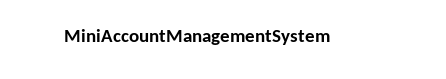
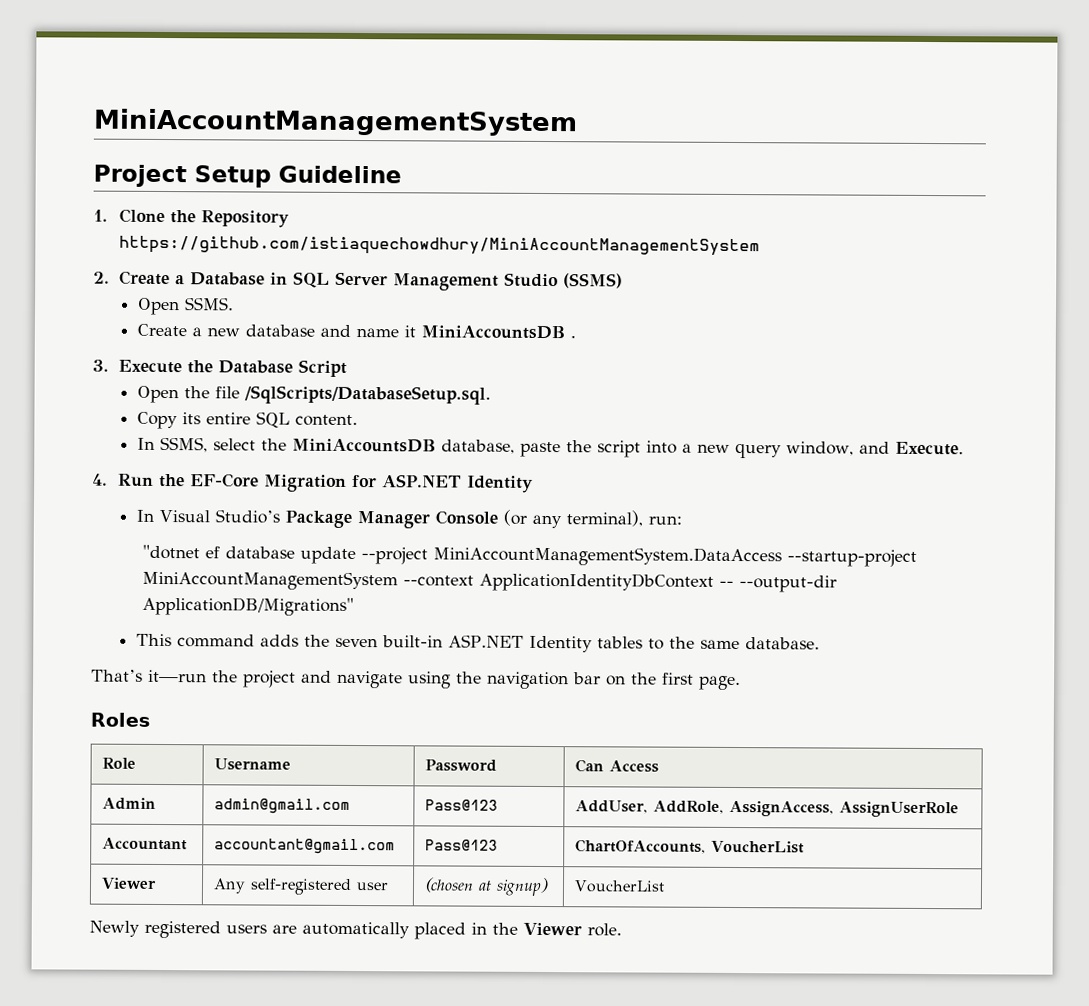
[64,29,330,45] MiniAccountManagementSystem -> [93,108,578,137] [93,164,402,188] [93,208,289,228] [118,235,760,257] [93,270,623,291] [136,297,234,316] [136,323,576,340] [92,359,347,377] [136,385,491,405] [136,411,358,430] [136,436,964,459] [92,473,533,493] [135,509,682,529] [142,544,918,567] [142,570,838,593] [142,596,355,617] [135,633,820,653] [91,669,741,691] [90,712,150,727] [102,757,137,769] [214,758,292,771] [425,759,498,772] [575,759,660,773] [102,797,157,810] [214,798,351,814] [425,799,499,811] [575,800,960,818] [102,837,189,851] [214,838,396,855] [425,839,499,851] [575,839,806,854] [101,877,158,889] [213,878,390,895] [424,877,550,897] [574,880,666,893] [89,920,622,940] MiniAccountManagementSystem // Project Setup Guideline // 1. Clone the Repository // https://github.com/istiaquechowdhury/MiniAccountManagementSystem // 2. Create a Database in SQL Server Management Studio (SSMS) // Open SSMS. // Create a new database and name it MiniAccountsDB . // 3. Execute the Database Script // Open the file /SqlScripts/DatabaseSetup.sql. // Copy its entire SQL content. // In SSMS, select the MiniAccountsDB database, paste the script into a new query window, and Execute. // 4. Run the EF-Core Migration for ASP.NET Identity // In Visual Studio’s Package Manager Console (or any terminal), run: // "dotnet ef database update --project MiniAccountManagementSystem.DataAccess --startup-project MiniAccountManagementSystem --context ApplicationIdentityDbContext -- --output-dir ApplicationDB/Migrations" // This command adds the seven built-in ASP.NET Identity tables to the same database. // That’s it—run the project and navigate using the navigation bar on the first page. // Roles // Role | Username | Password | Can Access // Admin | admin@gmail.com | Pass@123 | AddUser, AddRole, AssignAccess, AssignUserRole // Accountant | accountant@gmail.com | Pass@123 | ChartOfAccounts, VoucherList // Viewer | Any self-registered user | (chosen at signup) | VoucherList // Newly registered users are automatically placed in the Viewer role.

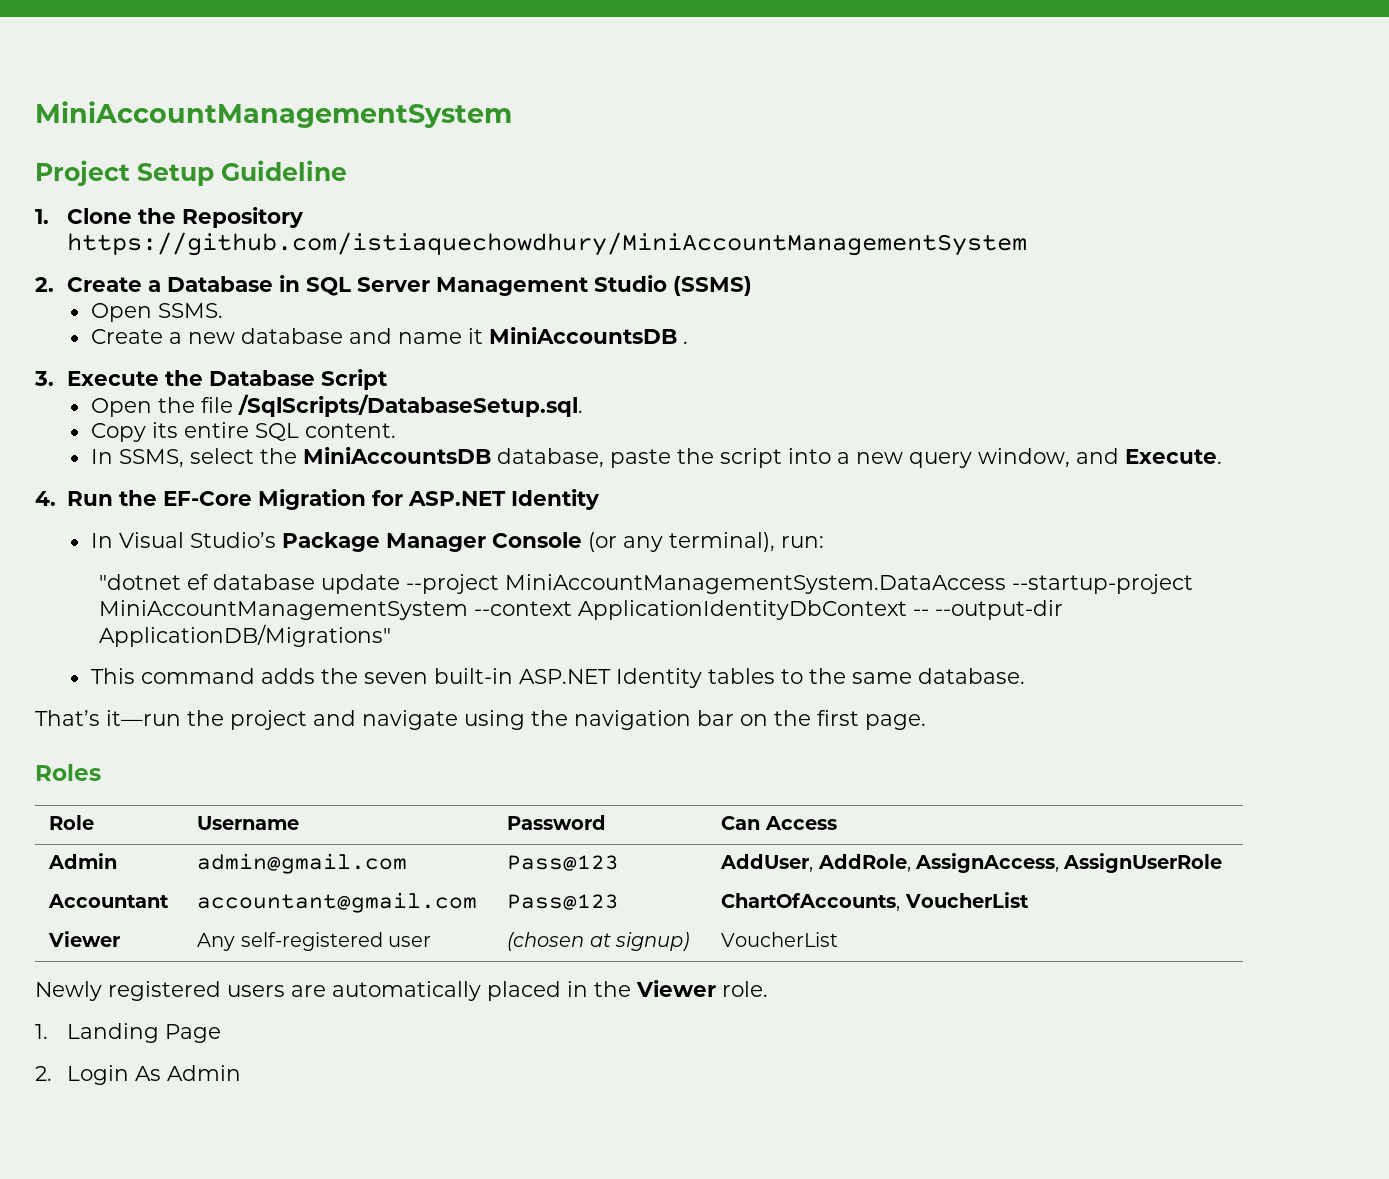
(622, 930) none -> [35,1023,222,1043] [35,1065,242,1085] // 1. Landing Page // 2. Login As Admin

